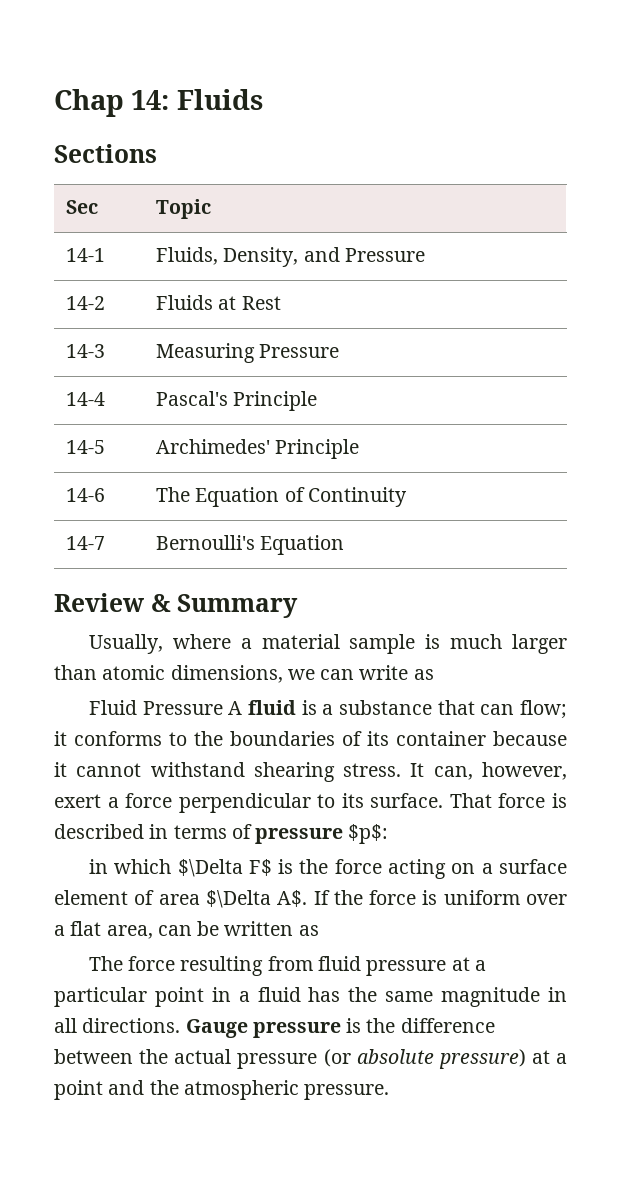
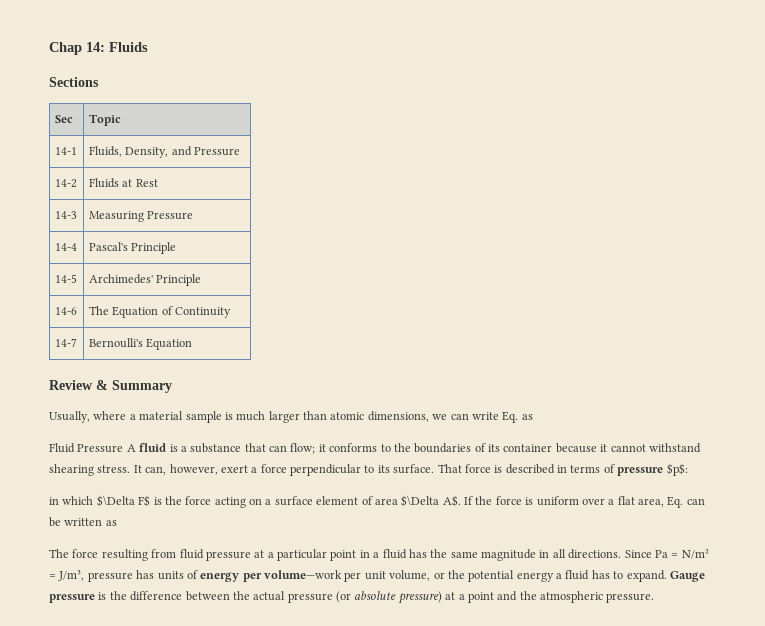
(409, 672) none -> [502,411,519,423] Eq.
(153, 932) none -> [667,496,684,508] Eq.
(181, 1025) none -> [624,549,709,559] [49,570,667,582] Since Pa = N/m² = J/m³, pressure has units of energy per volume—work per unit volume, or the potential energy a fluid has to expand.

